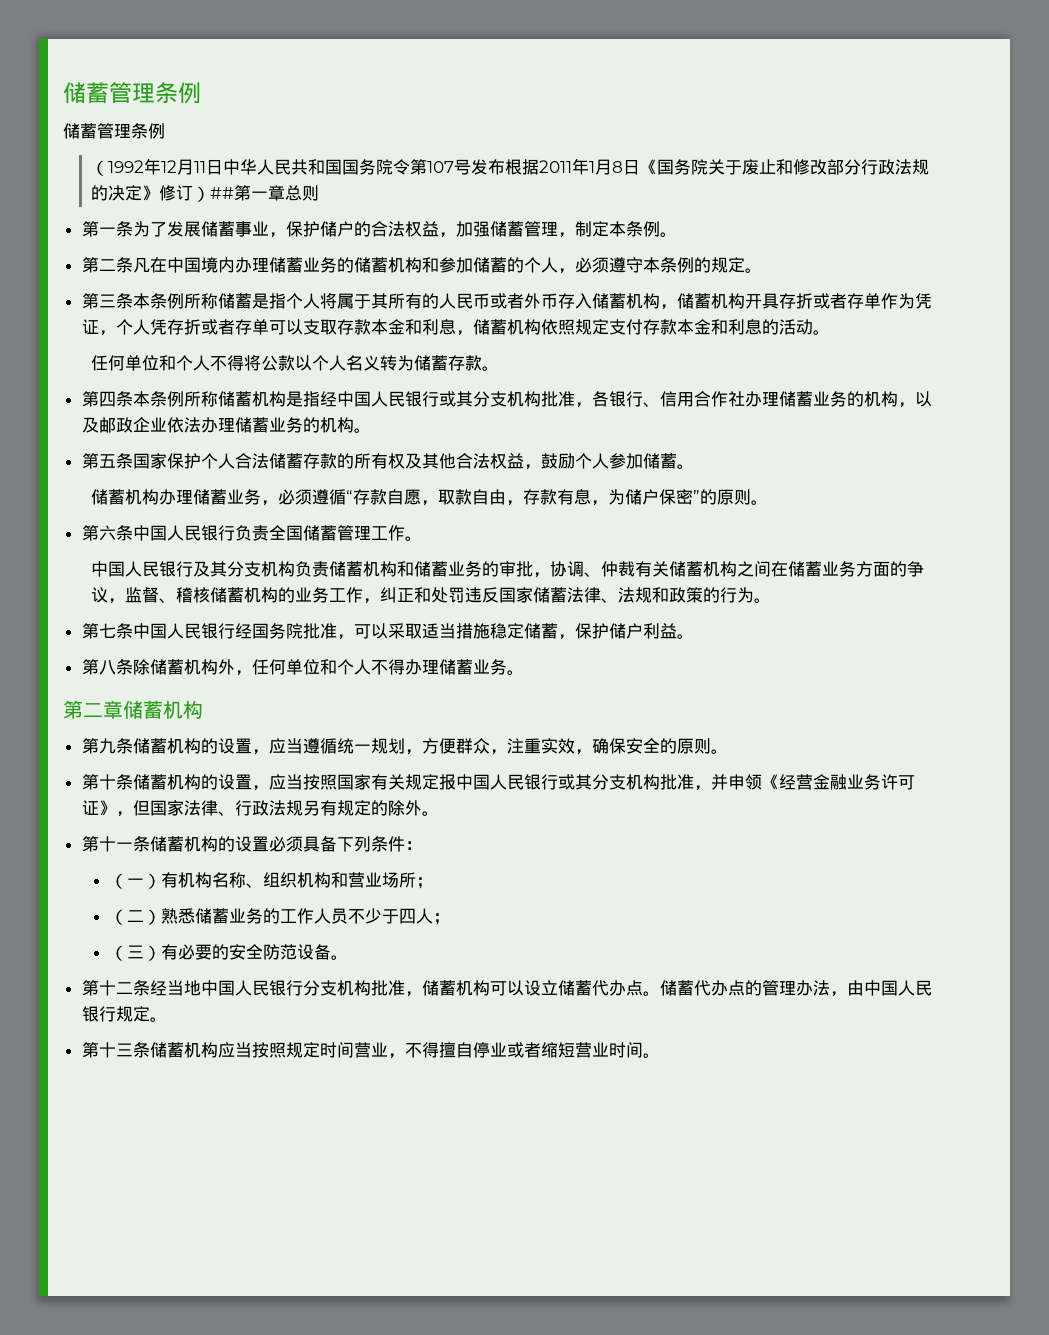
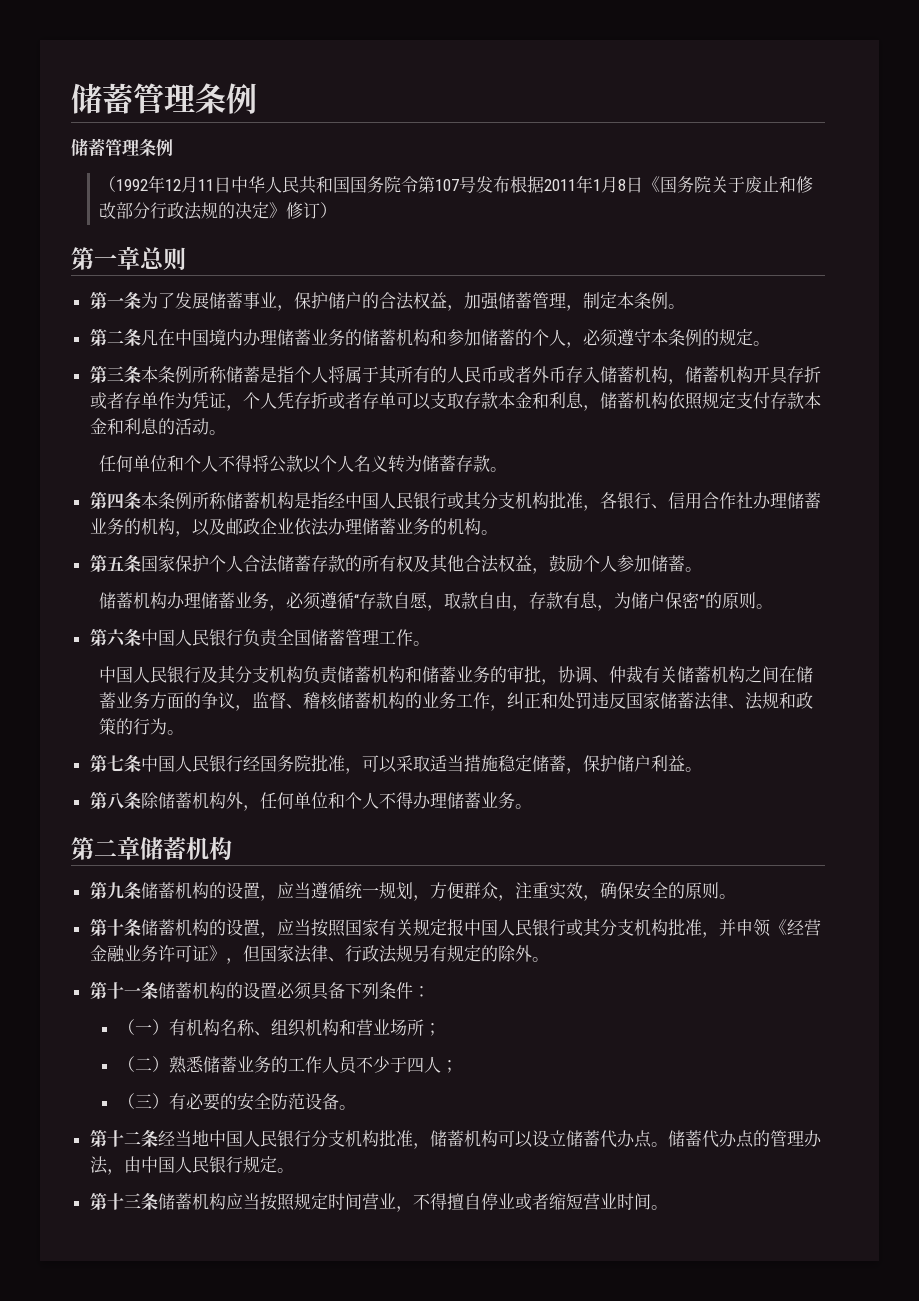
[210,187,235,199] ## -> (337, 210) //

